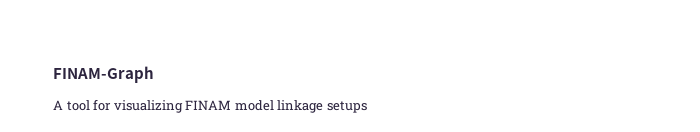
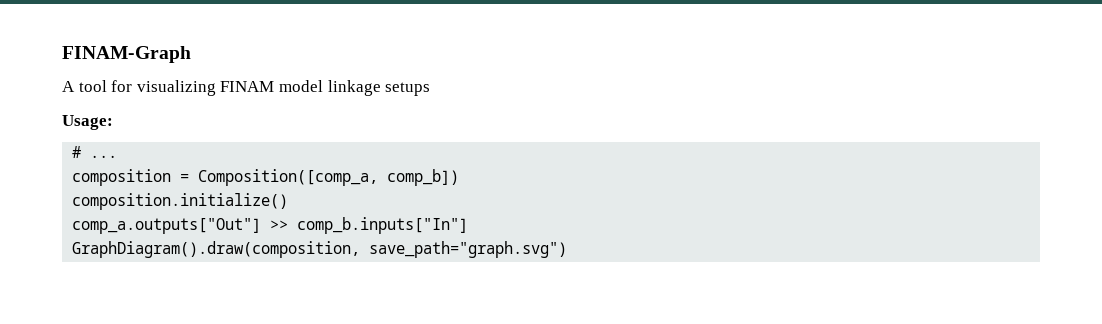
(367, 107) none -> [62,115,113,130] [72,146,118,158] [72,169,460,186] [72,193,289,210] [72,217,469,234] [72,241,568,258] // Usage: // # ... // composition = Composition([comp_a, comp_b]) // composition.initialize() // comp_a.outputs["Out"] >> comp_b.inputs["In"] // GraphDiagram().draw(composition, save_path="graph.svg")

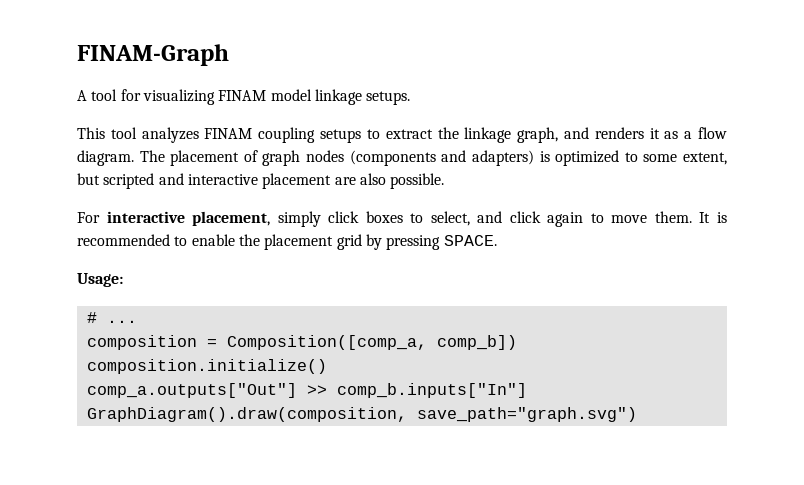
[385,82,431,96] setups -> [366,91,411,105] [77,127,727,143] [77,150,728,166] [77,173,445,189] [77,211,727,227] [77,234,497,250] setups. // This tool analyzes FINAM coupling setups to extract the linkage graph, and renders it as a flow diagram. The placement of graph nodes (components and adapters) is optimized to some extent, but scripted and interactive placement are also possible. // For interactive placement, simply click boxes to select, and click again to move them. It is recommended to enable the placement grid by pressing SPACE.

